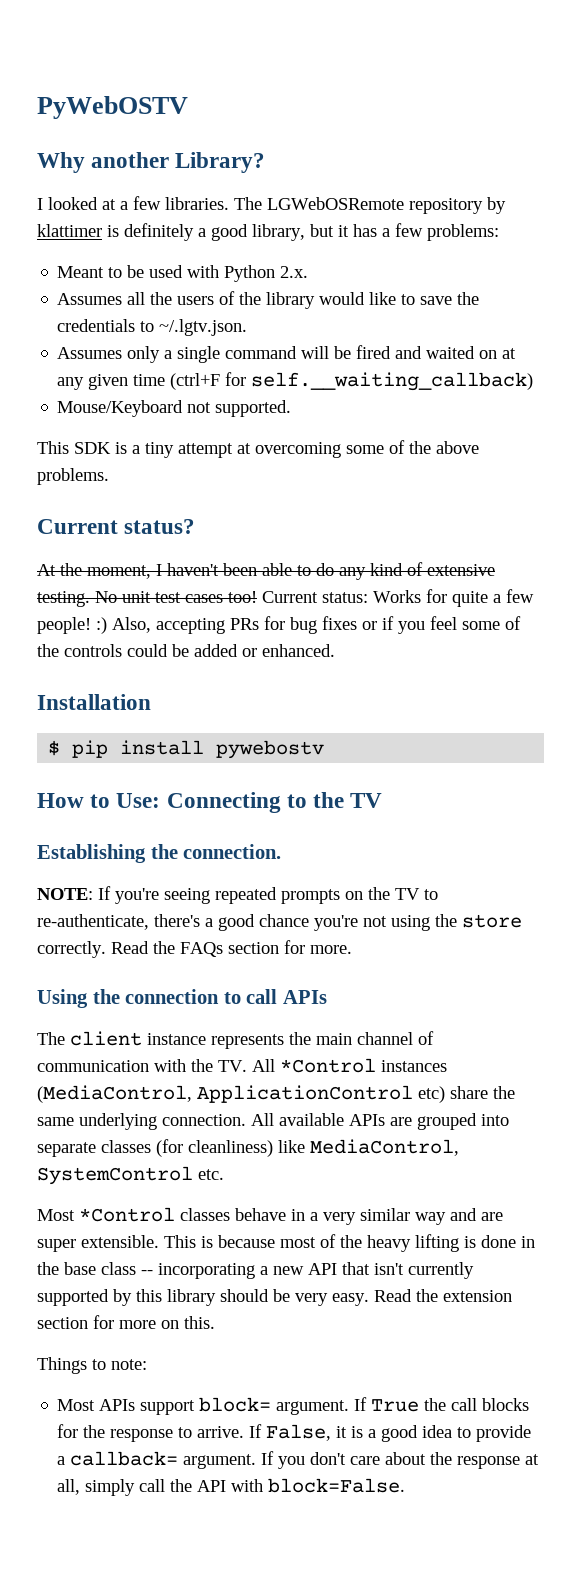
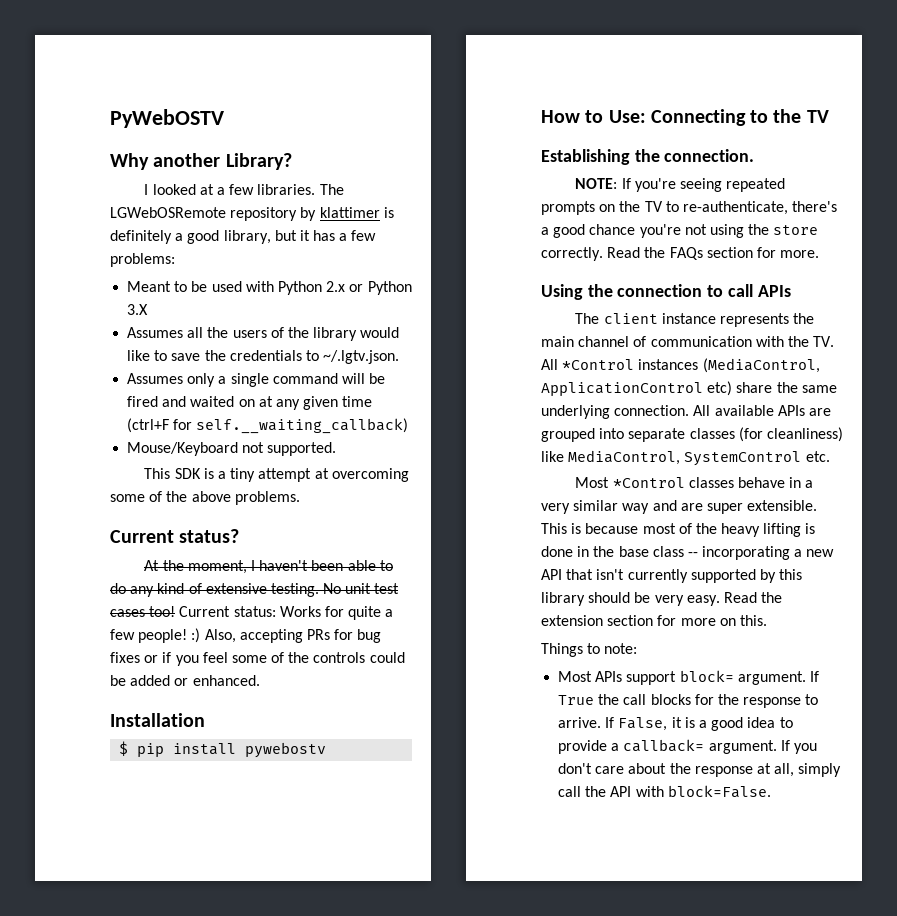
[280,266,309,278] 2.x. -> [326,281,412,295] [127,304,149,315] 2.x or Python 3.X

